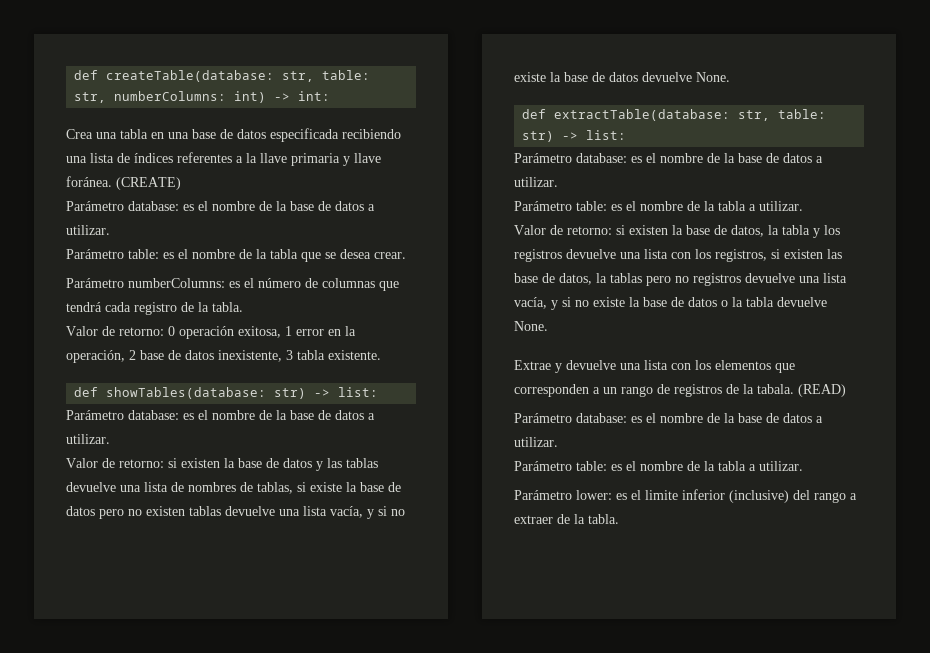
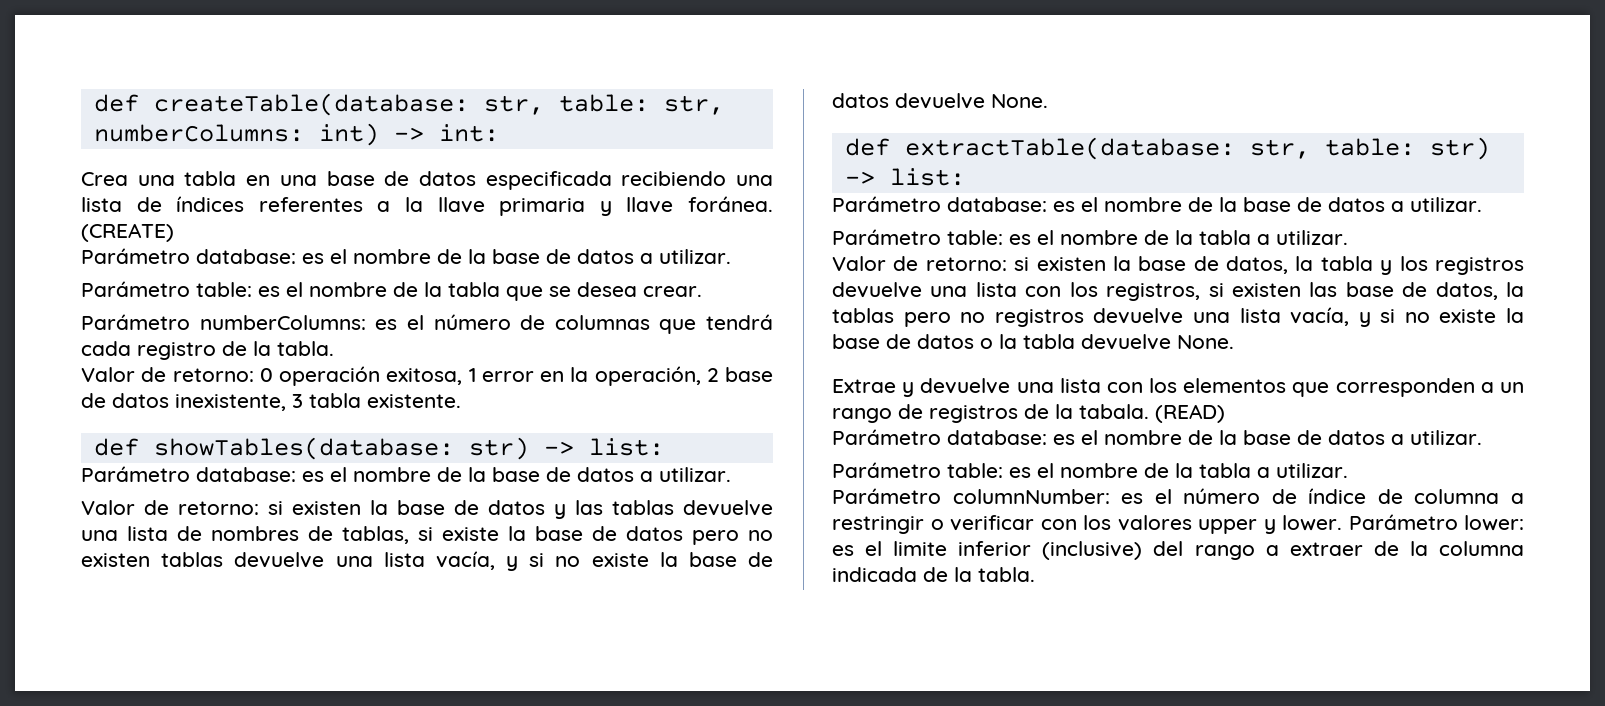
(572, 495) none -> [952,488,1524,504] [832,514,1458,534] columnNumber: es el número de índice de columna a restringir o verificar con los valores upper y lower. Parámetro
(585, 519) none -> [1439,541,1524,556] [832,567,972,582] columna indicada de la

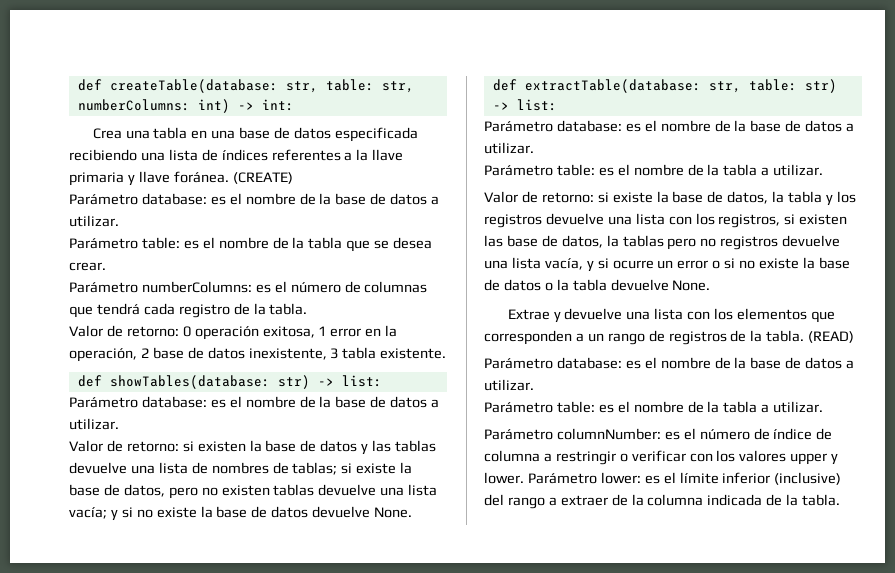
[342,526,683,544] tablas, si existe la base de datos -> [292,462,413,475] [69,484,165,497] tablas; si existe la base de datos,
[435,551,495,570] vacía, -> [69,507,107,519] vacía;
[1036,257,1106,271] existen -> [612,192,653,203] existe
(1396, 316) none -> [612,258,736,269] ocurre un error o si
[1079,404,1149,419] tabala. -> [766,330,805,342] tabla.
[893,541,948,556] limite -> [679,472,719,484] límite

